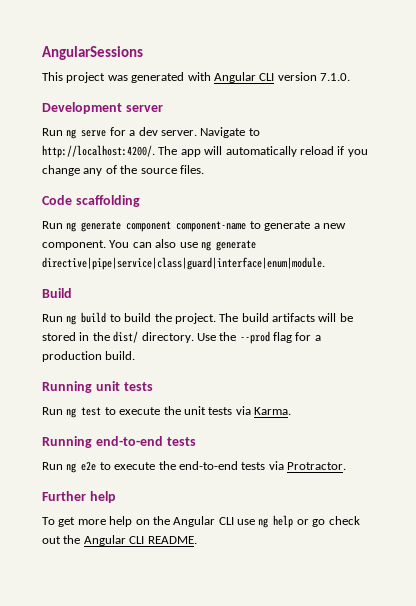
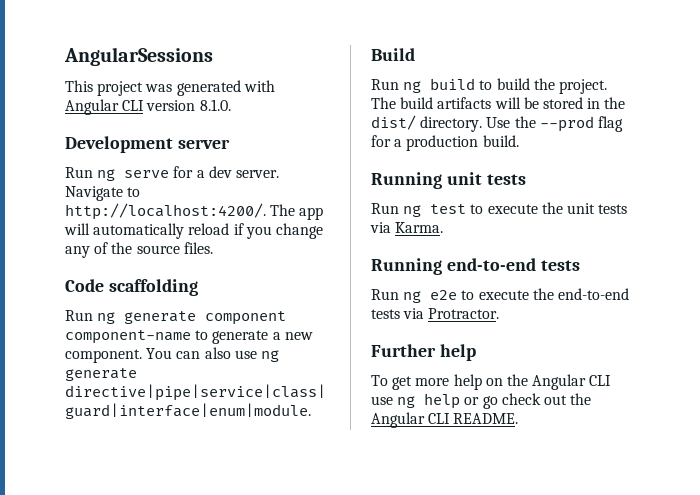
[320,73,350,81] 7.1.0. -> [199,99,231,111] 8.1.0.

